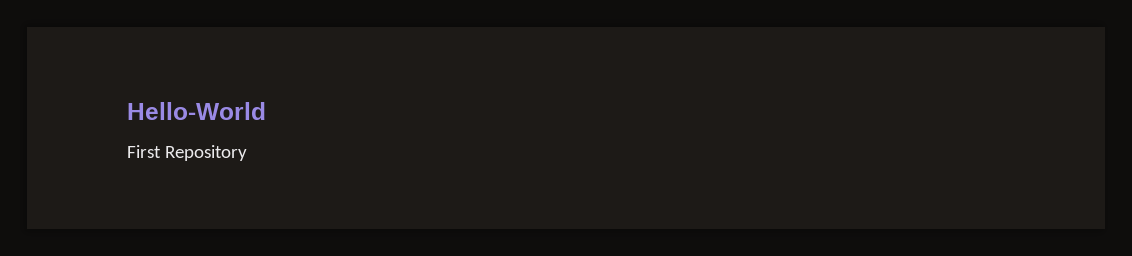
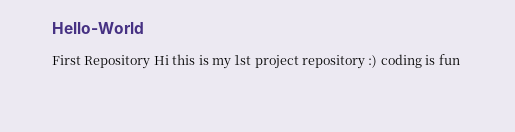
(247, 153) none -> [153,54,460,69] Hi this is my 1st project repository :) coding is fun

